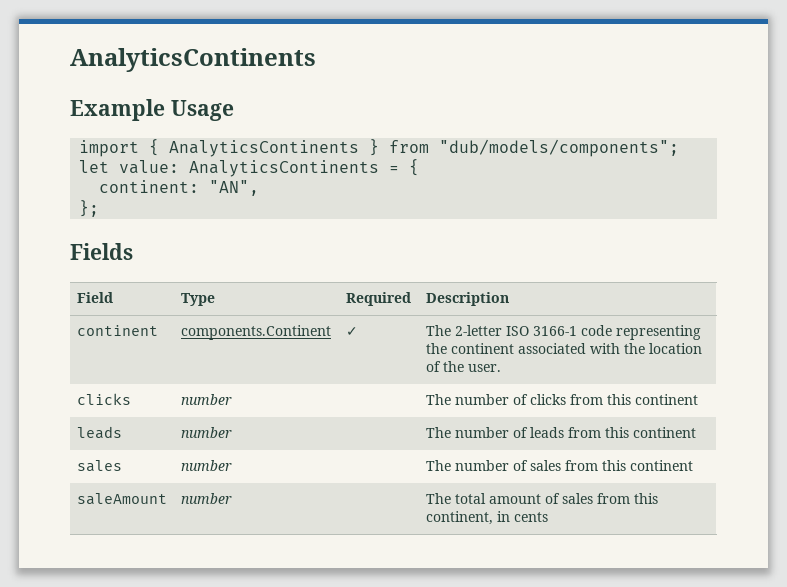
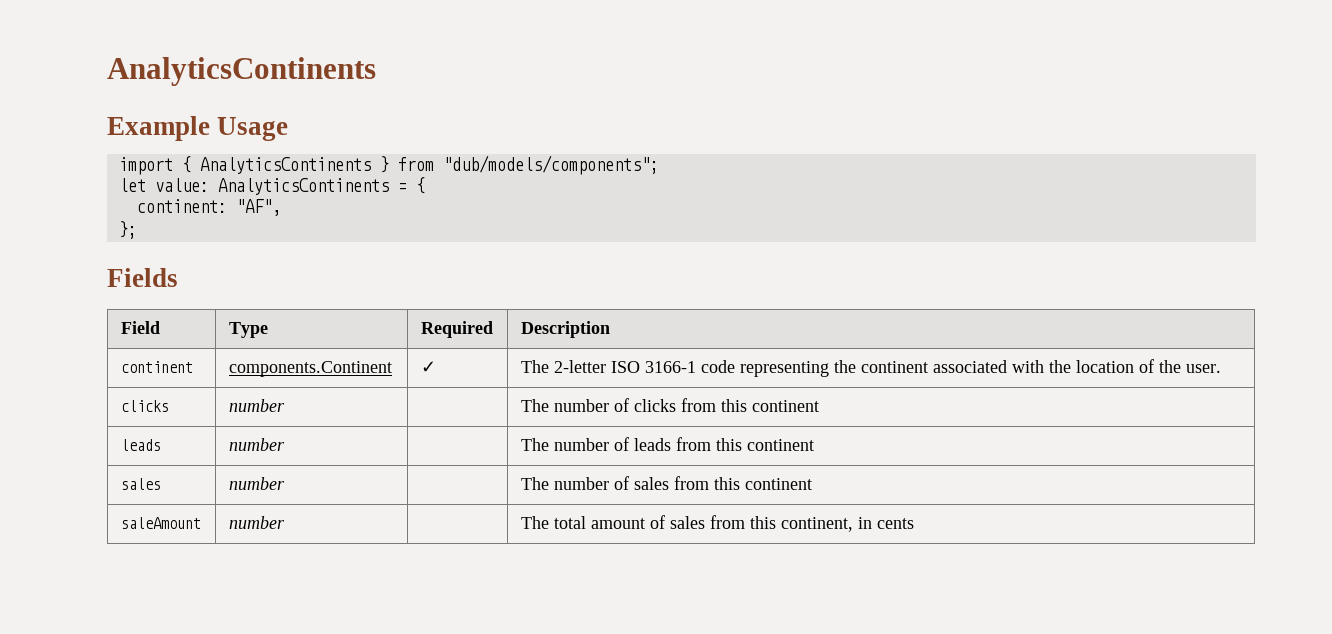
[209,180,260,196] "AN", -> [236,199,281,216] "AF",

